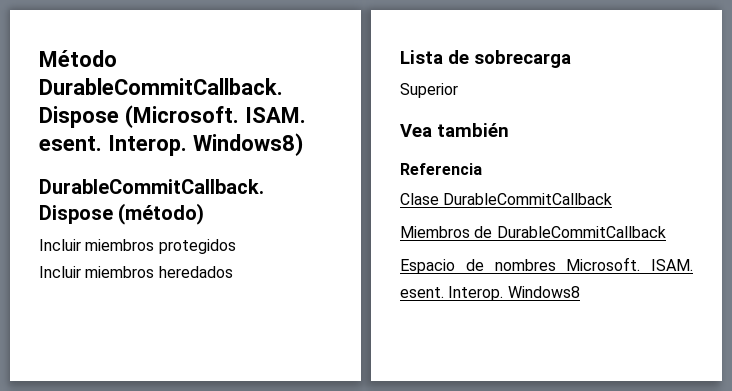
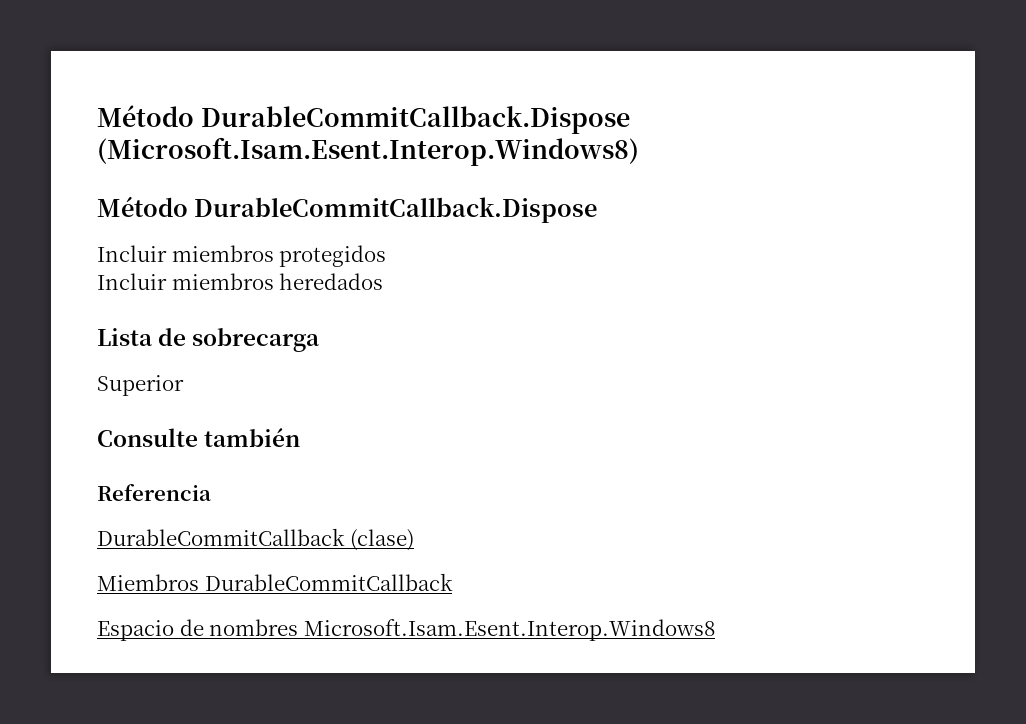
[39,50,117,67] [39,78,283,95] [39,105,306,128] [39,133,303,156] [39,179,264,194] [39,203,205,225] Método DurableCommitCallback. Dispose (Microsoft. ISAM. esent. Interop. Windows8) // DurableCommitCallback. Dispose (método) -> [97,105,630,134] [97,137,639,166] [97,196,598,223] Método DurableCommitCallback.Dispose (Microsoft.Isam.Esent.Interop.Windows8) // Método DurableCommitCallback.Dispose
[400,124,432,137] Vea -> [97,428,198,447] Consulte
[400,193,613,205] Clase DurableCommitCallback -> [97,528,414,551] DurableCommitCallback (clase)
[474,226,493,238] de -> (199, 582) none
[566,257,693,271] [400,286,580,301] Microsoft. ISAM. esent. Interop. Windows8 -> [303,619,715,641] Microsoft.Isam.Esent.Interop.Windows8

